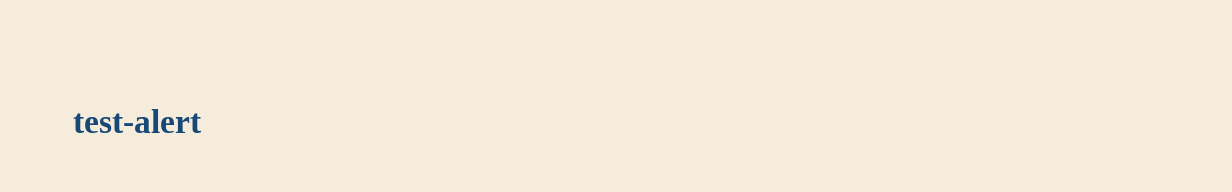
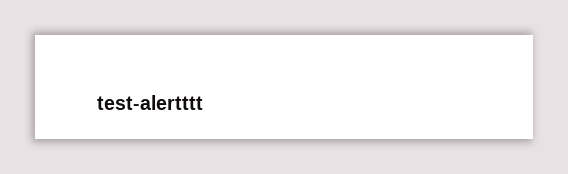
[73,109,202,133] test-alert -> [97,95,203,110] test-alertttt

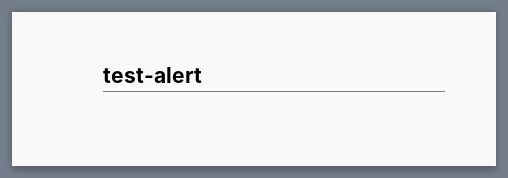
[97,95,203,110] test-alertttt -> [103,67,202,83] test-alert

